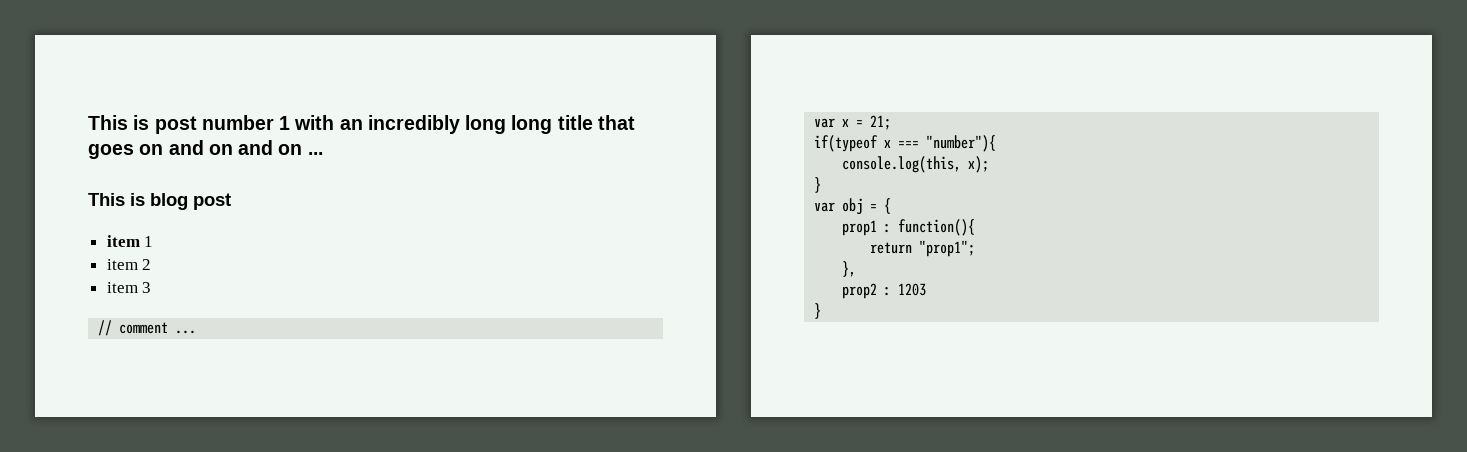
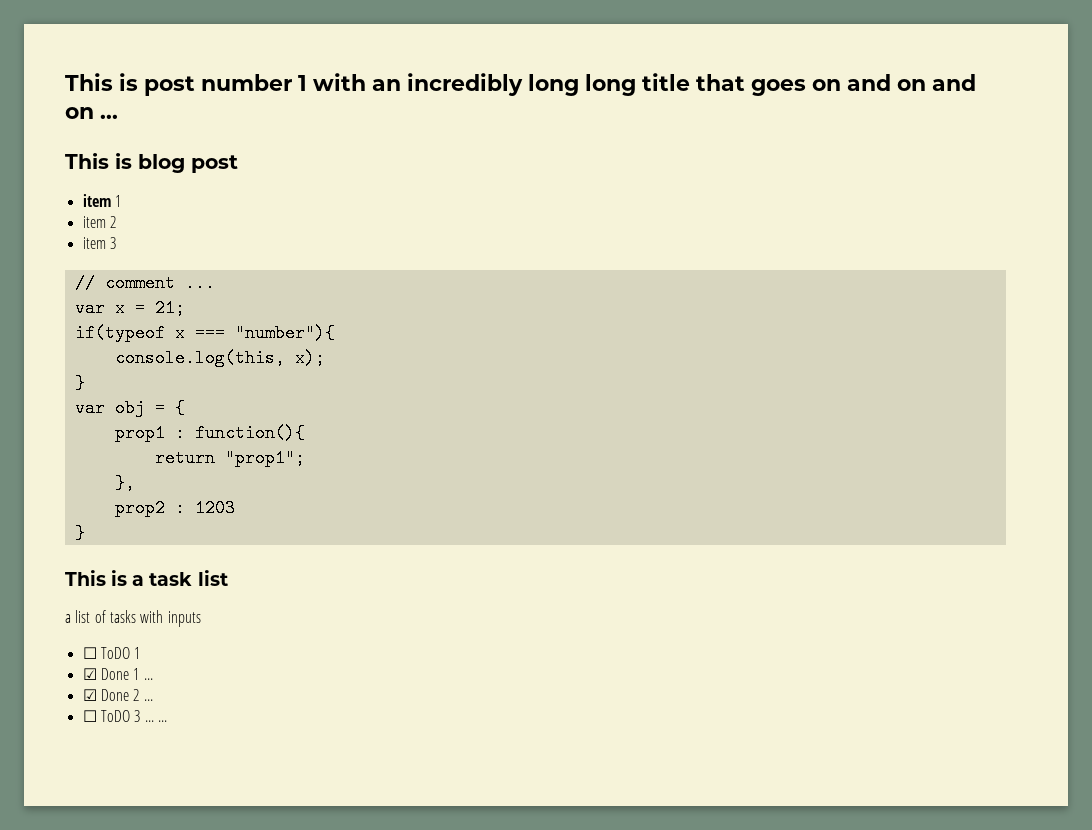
(822, 311) none -> [65,570,228,586] [65,610,201,627] [82,647,141,659] [82,668,153,680] [82,689,153,701] [82,710,167,722] // This is a task list // a list of tasks with inputs // ☐ ToDO 1 // ☑ Done 1 ... // ☑ Done 2 ... // ☐ ToDO 3 ... ...

